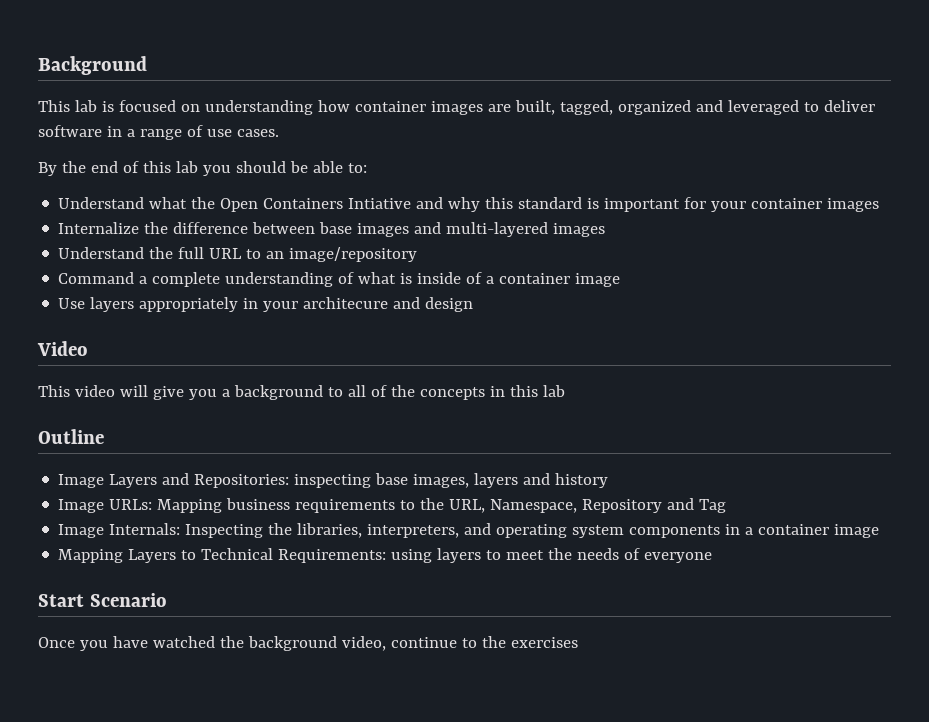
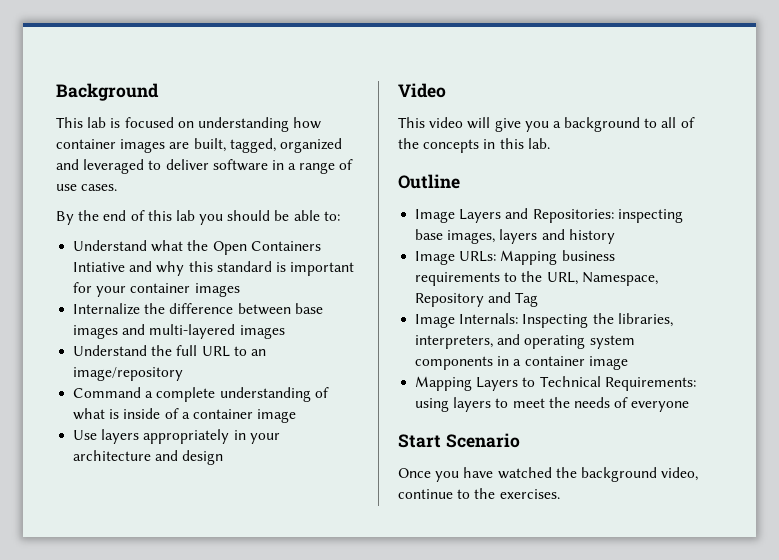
[303,297,389,309] architecure -> [73,450,152,461] architecture
[542,385,565,397] lab -> [527,138,550,149] lab.
[510,637,578,648] exercises -> [499,489,560,499] exercises.

